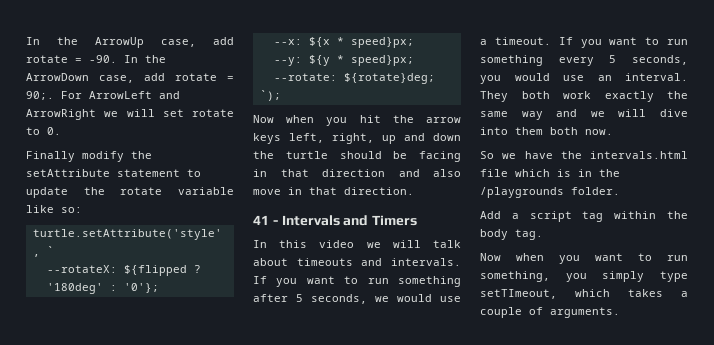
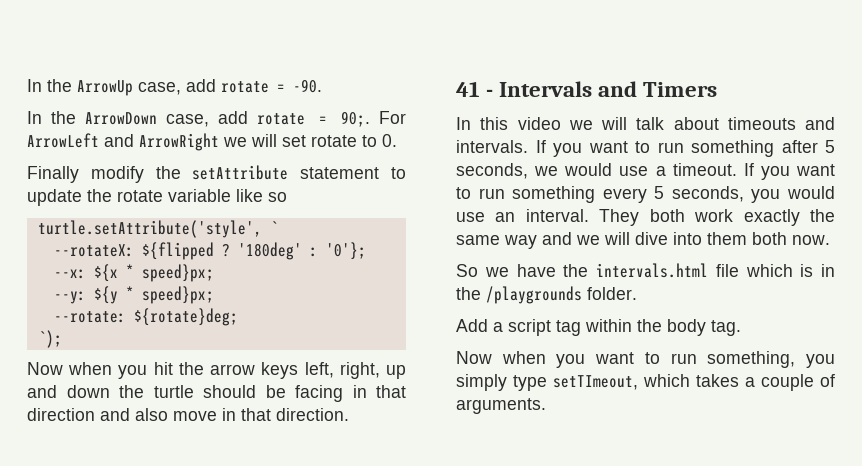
(117, 59) none -> (322, 86) //
[61,207,82,213] so: -> [268,192,287,202] so

